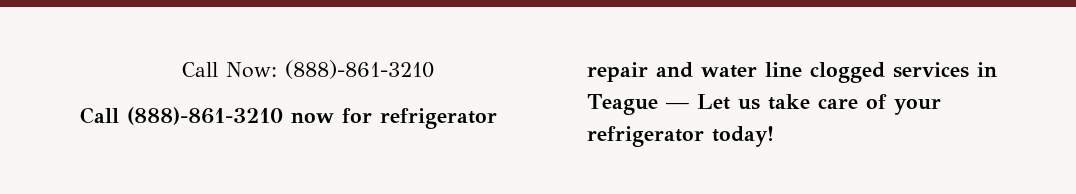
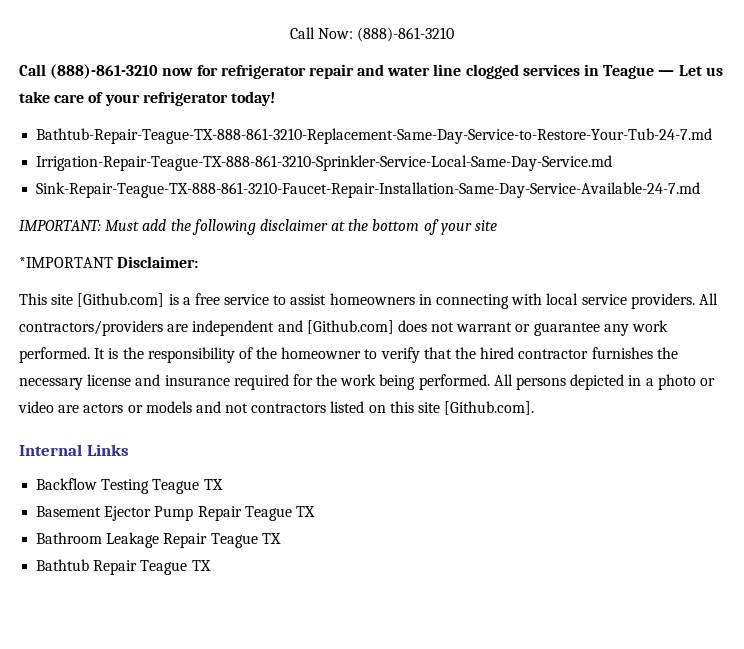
(774, 136) none -> [36,128,713,144] [36,155,613,171] [36,182,701,198] [19,219,498,235] [19,256,199,268] [19,293,718,309] [19,320,669,336] [19,347,678,363] [19,374,715,390] [18,401,535,415] [19,444,129,456] [36,478,223,494] [36,506,315,521] [36,532,281,548] [36,559,211,575] // Bathtub-Repair-Teague-TX-888-861-3210-Replacement-Same-Day-Service-to-Restore-Your-Tub-24-7.md // Irrigation-Repair-Teague-TX-888-861-3210-Sprinkler-Service-Local-Same-Day-Service.md // Sink-Repair-Teague-TX-888-861-3210-Faucet-Repair-Installation-Same-Day-Service-Available-24-7.md // IMPORTANT: Must add the following disclaimer at the bottom of your site // *IMPORTANT Disclaimer: // This site [Github.com] is a free service to assist homeowners in connecting with local service providers. All contractors/providers are independent and [Github.com] does not warrant or guarantee any work performed. It is the responsibility of the homeowner to verify that the hired contractor furnishes the necessary license and insurance required for the work being performed. All persons depicted in a photo or video are actors or models and not contractors listed on this site [Github.com]. // Internal Links // Backflow Testing Teague TX // Basement Ejector Pump Repair Teague TX // Bathroom Leakage Repair Teague TX // Bathtub Repair Teague TX

